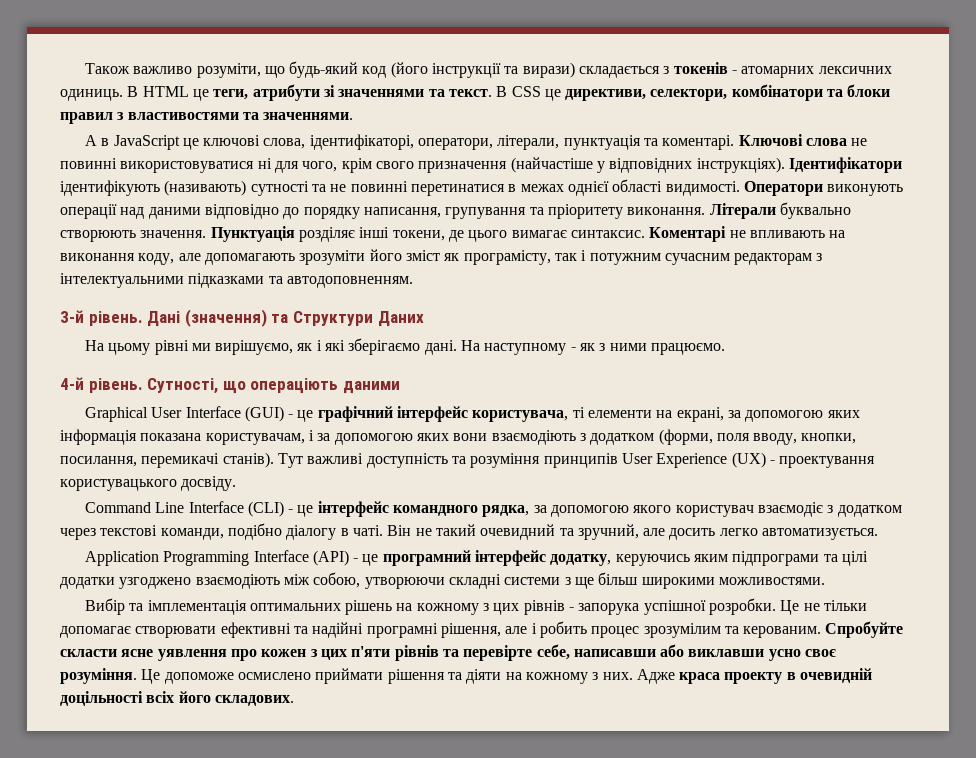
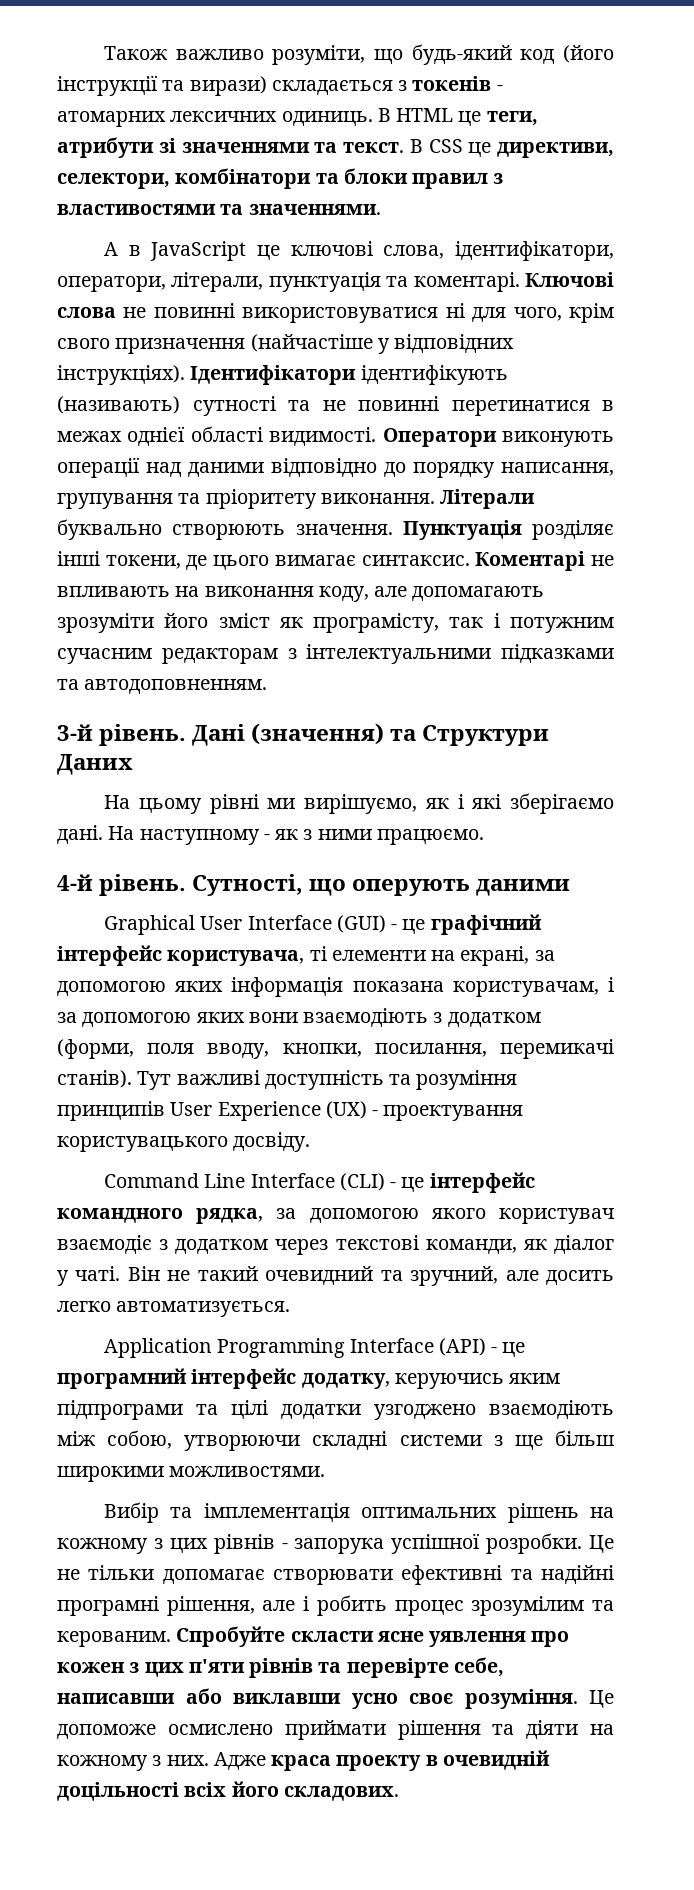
[309,134,414,150] ідентифікаторі, -> [454,241,614,261] ідентифікатори,
[250,378,339,394] операціють -> [352,879,471,896] оперують
[227,523,349,540] подібно діалогу в -> [523,1235,615,1254] [57,1270,69,1286] як діалог у

